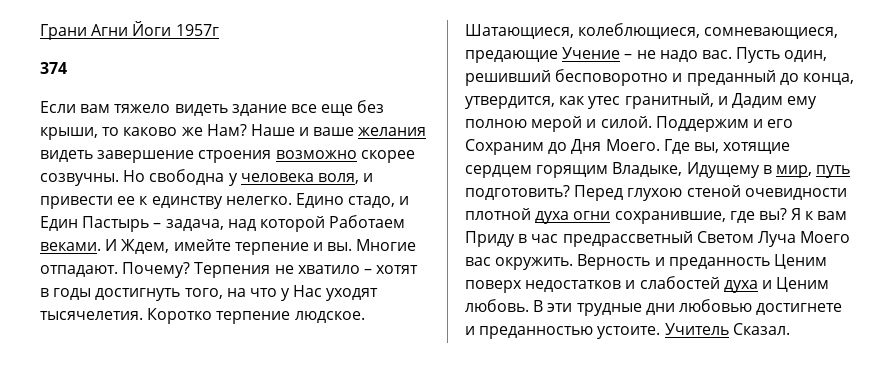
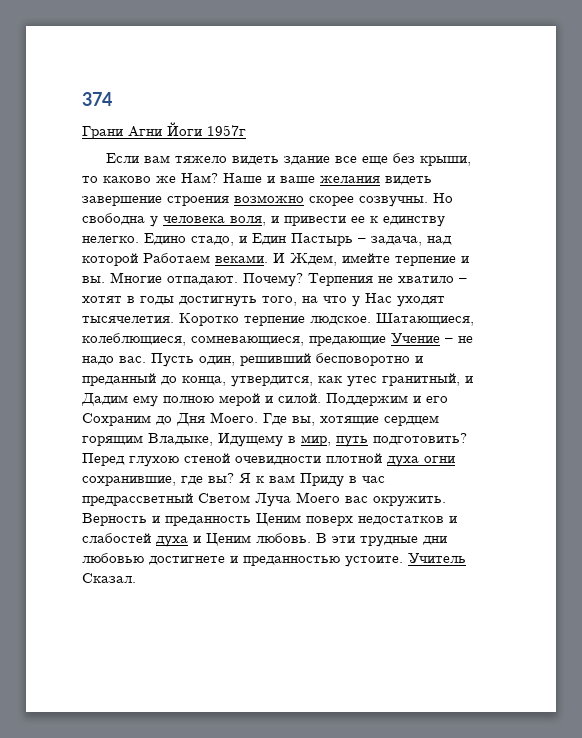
(40, 32) none -> [82,92,112,106] 374 //
[40,62,67,74] // 374 -> (246, 130) none

